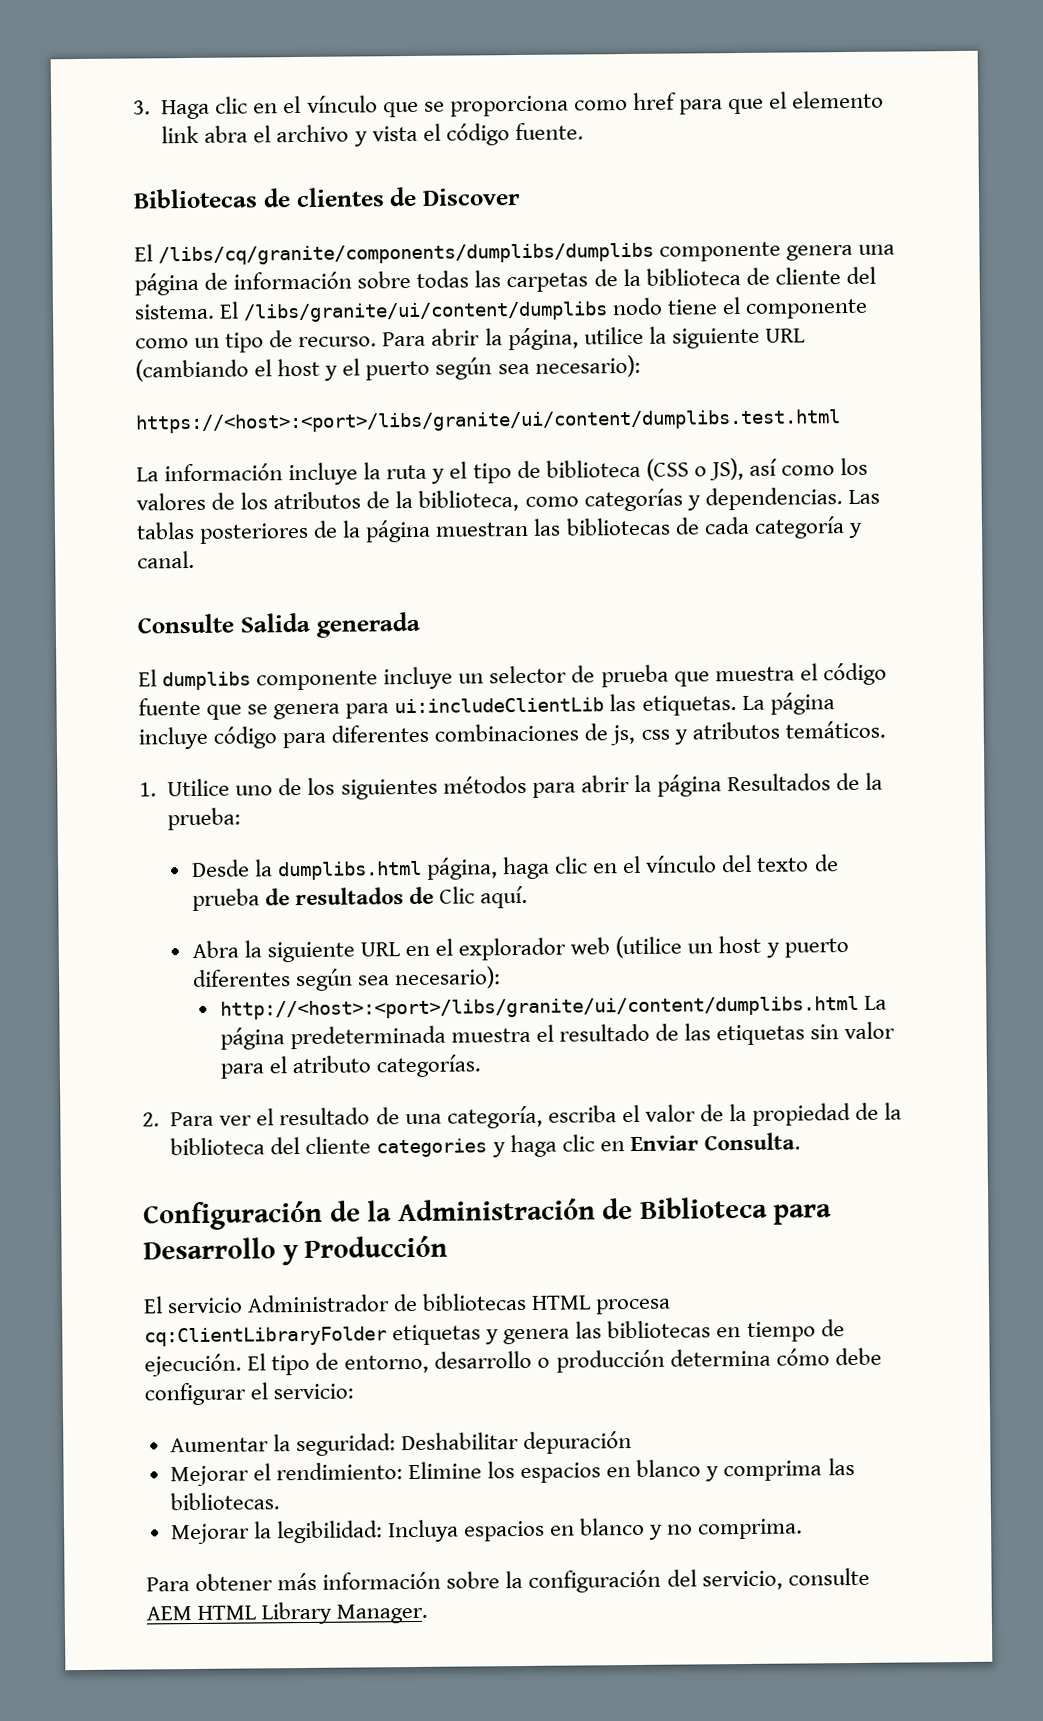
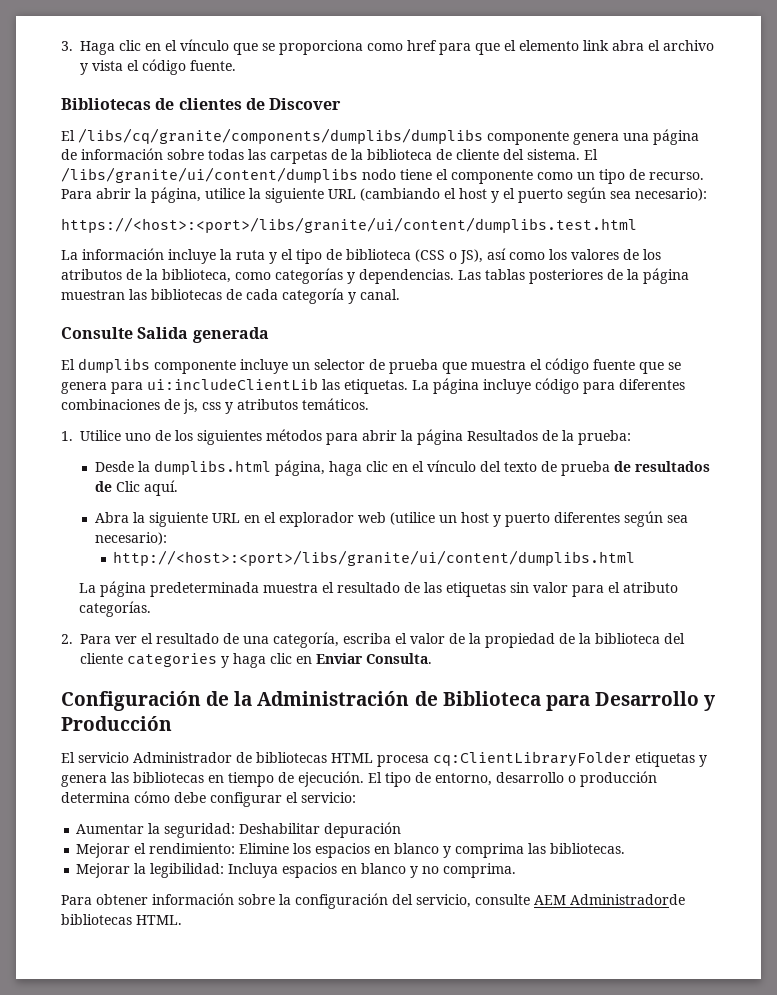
(859, 1007) none -> (636, 558) //
[277,1572,318,1591] más -> (148, 899) none
[197,1601,429,1625] HTML Library Manager. -> [570,894,685,905] [61,914,182,925] Administradorde bibliotecas HTML.

